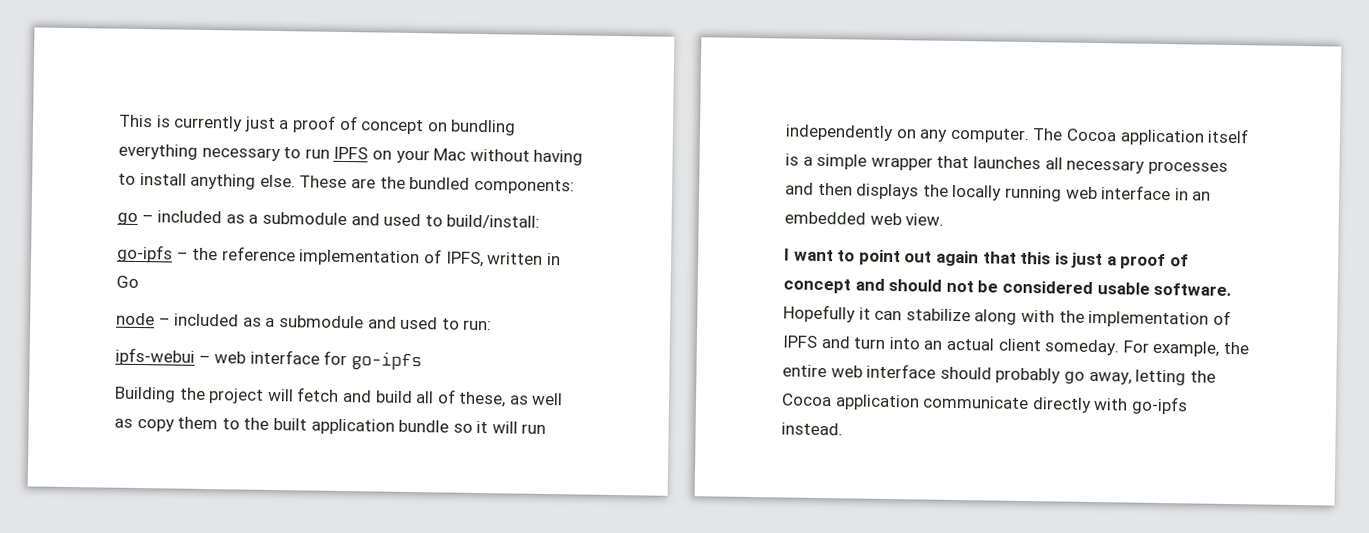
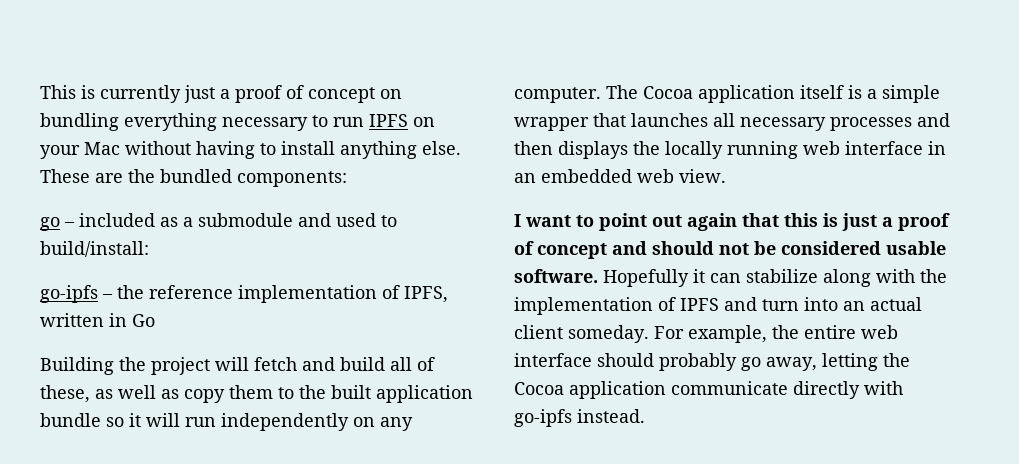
[116,312,493,331] [115,347,422,371] // node – included as a submodule and used to run: // ipfs-webui – web interface for go-ipfs -> (155, 320) none

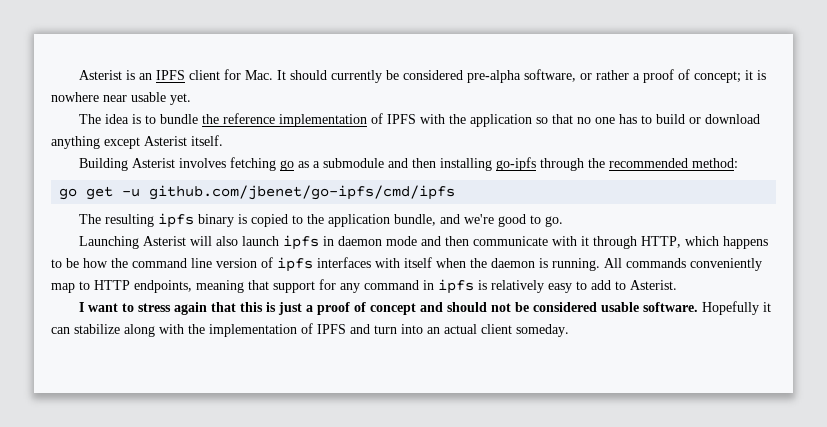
[40,85,402,103] [40,113,435,131] [40,141,461,159] [40,169,347,187] [40,213,397,231] [40,241,149,257] [40,285,448,303] [40,313,155,327] [40,357,435,375] [40,385,473,403] [40,413,413,431] [514,85,940,103] [514,113,950,131] [514,141,946,159] [514,169,726,183] This is currently just a proof of concept on bundling everything necessary to run IPFS on your Mac without having to install anything else. These are the bundled components: // go – included as a submodule and used to build/install: // go-ipfs – the reference implementation of IPFS, written in Go // Building the project will fetch and build all of these, as well as copy them to the built application bundle so it will run independently on any computer. The Cocoa application itself is a simple wrapper that launches all necessary processes and then displays the locally running web interface in an embedded web view. -> [78,69,766,83] [51,92,191,105] [78,113,760,127] [51,135,223,149] [78,157,738,171] [59,185,456,200] [78,213,563,228] [78,235,768,250] [51,257,762,272] [51,279,677,294] Asterist is an IPFS client for Mac. It should currently be considered pre-alpha software, or rather a proof of concept; it is nowhere near usable yet. // The idea is to bundle the reference implementation of IPFS with the application so that no one has to build or download anything except Asterist itself. // Building Asterist involves fetching go as a submodule and then installing go-ipfs through the recommended method: // go get -u github.com/jbenet/go-ipfs/cmd/ipfs // The resulting ipfs binary is copied to the application bundle, and we're good to go. // Launching Asterist will also launch ipfs in daemon mode and then communicate with it through HTTP, which happens to be how the command line version of ipfs interfaces with itself when the daemon is running. All commands conveniently map to HTTP endpoints, meaning that support for any command in ipfs is relatively easy to add to Asterist.
[599,213,682,231] point out -> [137,303,171,312] stress
[654,325,898,343] [514,353,910,371] [514,381,903,399] [514,409,645,427] For example, the entire web interface should probably go away, letting the Cocoa application communicate directly with go-ipfs instead. -> (569, 330) none

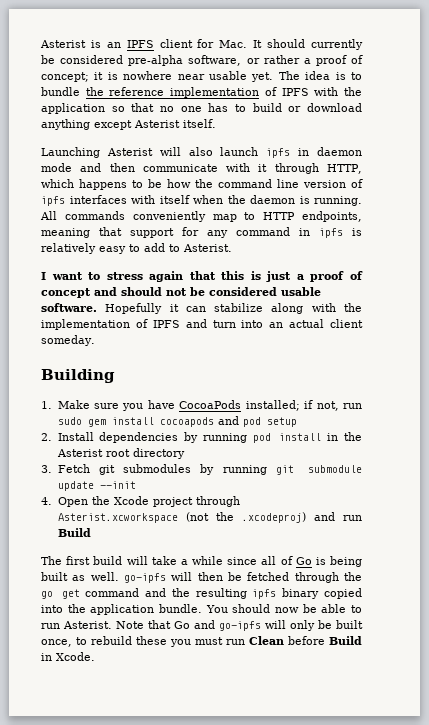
(191, 99) // -> (274, 77) none
[78,157,738,171] [59,185,456,200] [78,213,563,228] // Building Asterist involves fetching go as a submodule and then installing go-ipfs through the recommended method: // go get -u github.com/jbenet/go-ipfs/cmd/ipfs // The resulting ipfs binary is copied to the application bundle, and we're good to go. -> (216, 123) none
(569, 330) none -> [41,369,115,383] [41,400,362,411] [57,416,297,427] [41,432,363,443] [56,448,185,459] [41,464,362,475] [57,481,136,491] [41,496,240,507] [57,512,362,523] [57,528,91,537] [41,556,362,567] [41,572,362,583] [41,588,362,599] [41,604,363,615] [41,620,363,631] [41,636,362,647] [41,652,95,661] // Building // 1. Make sure you have CocoaPods installed; if not, run sudo gem install cocoapods and pod setup // 2. Install dependencies by running pod install in the Asterist root directory // 3. Fetch git submodules by running git submodule update --init // 4. Open the Xcode project through Asterist.xcworkspace (not the .xcodeproj) and run Build // The first build will take a while since all of Go is being built as well. go-ipfs will then be fetched through the go get command and the resulting ipfs binary copied into the application bundle. You should now be able to run Asterist. Note that Go and go-ipfs will only be built once, to rebuild these you must run Clean before Build in Xcode.

